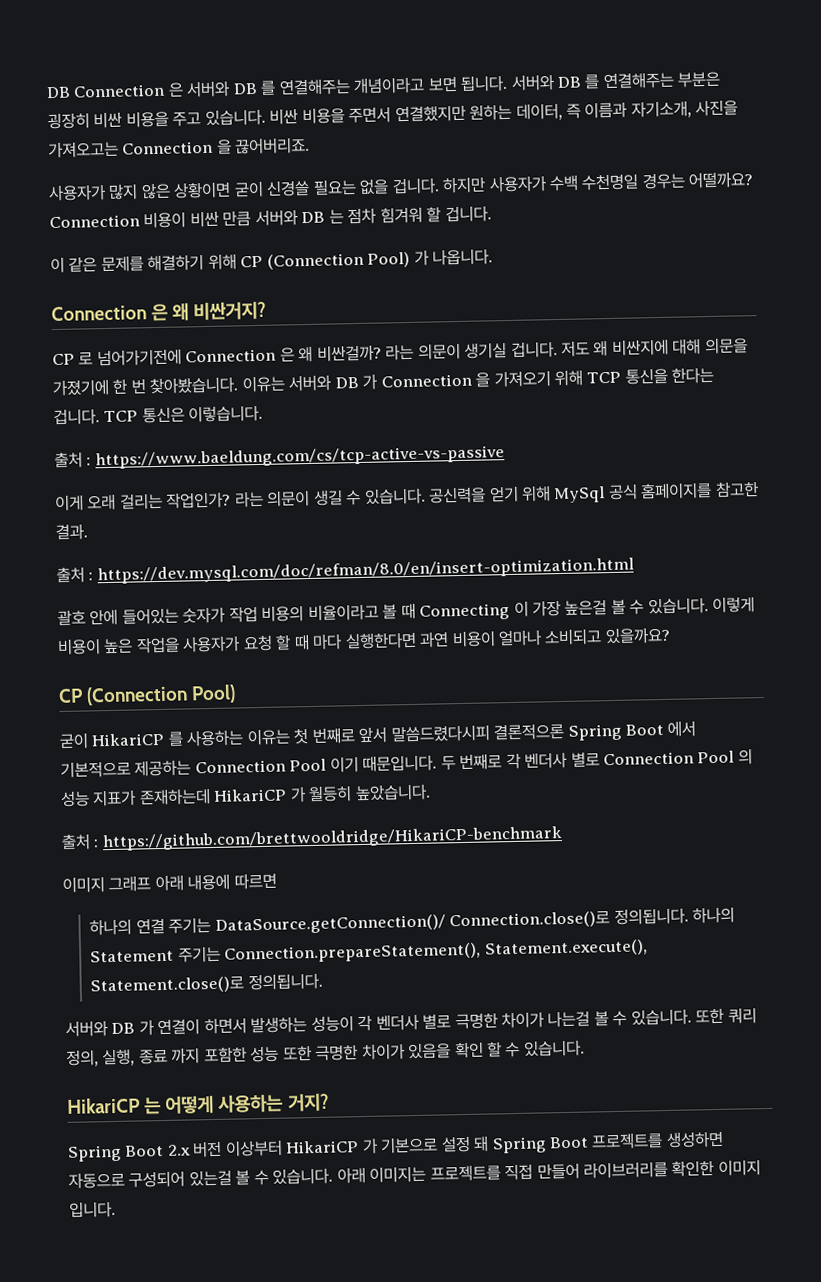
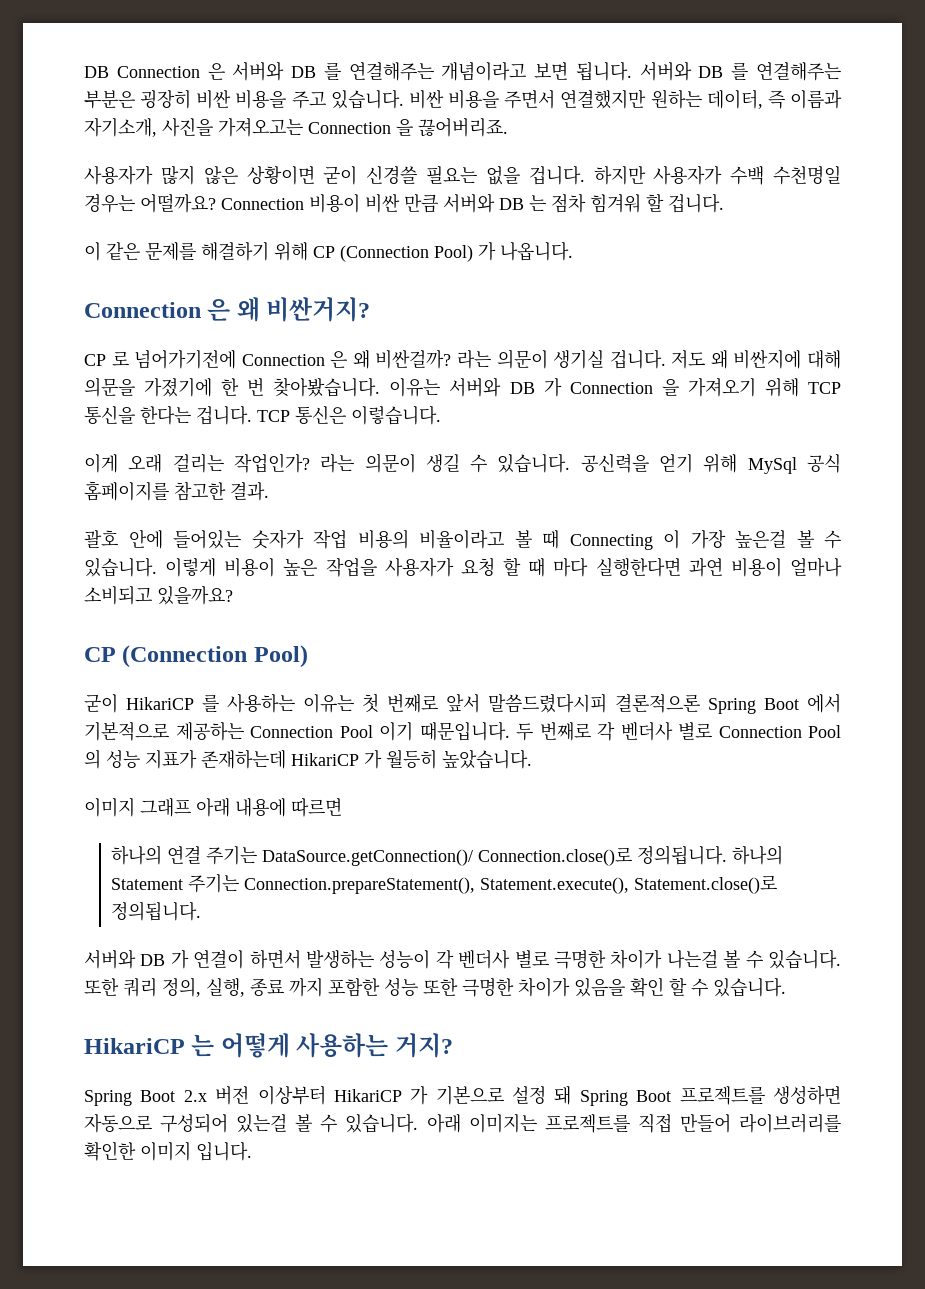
[54,445,505,470] // 출처 : https://www.baeldung.com/cs/tcp-active-vs-passive -> (441, 415) none
[56,557,634,585] // 출처 : https://dev.mysql.com/doc/refman/8.0/en/insert-optimization.html -> (269, 491) none
[61,826,563,852] // 출처 : https://github.com/brettwooldridge/HikariCP-benchmark -> (532, 759) none

